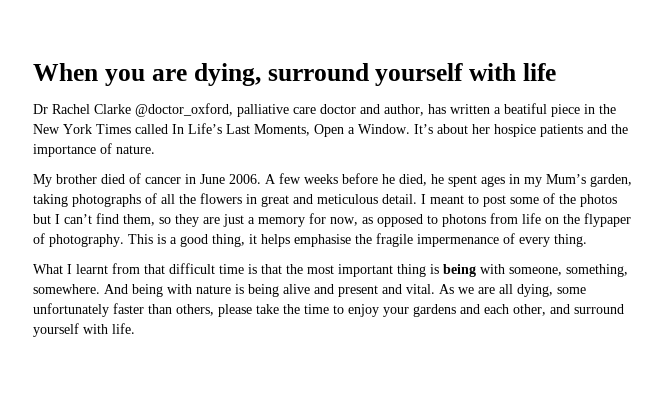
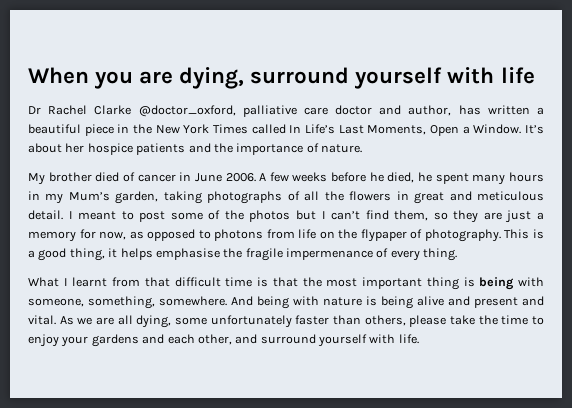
[504,103,547,114] beatiful -> [28,124,81,134] beautiful
[481,176,505,187] ages -> [472,172,544,185] many hours

